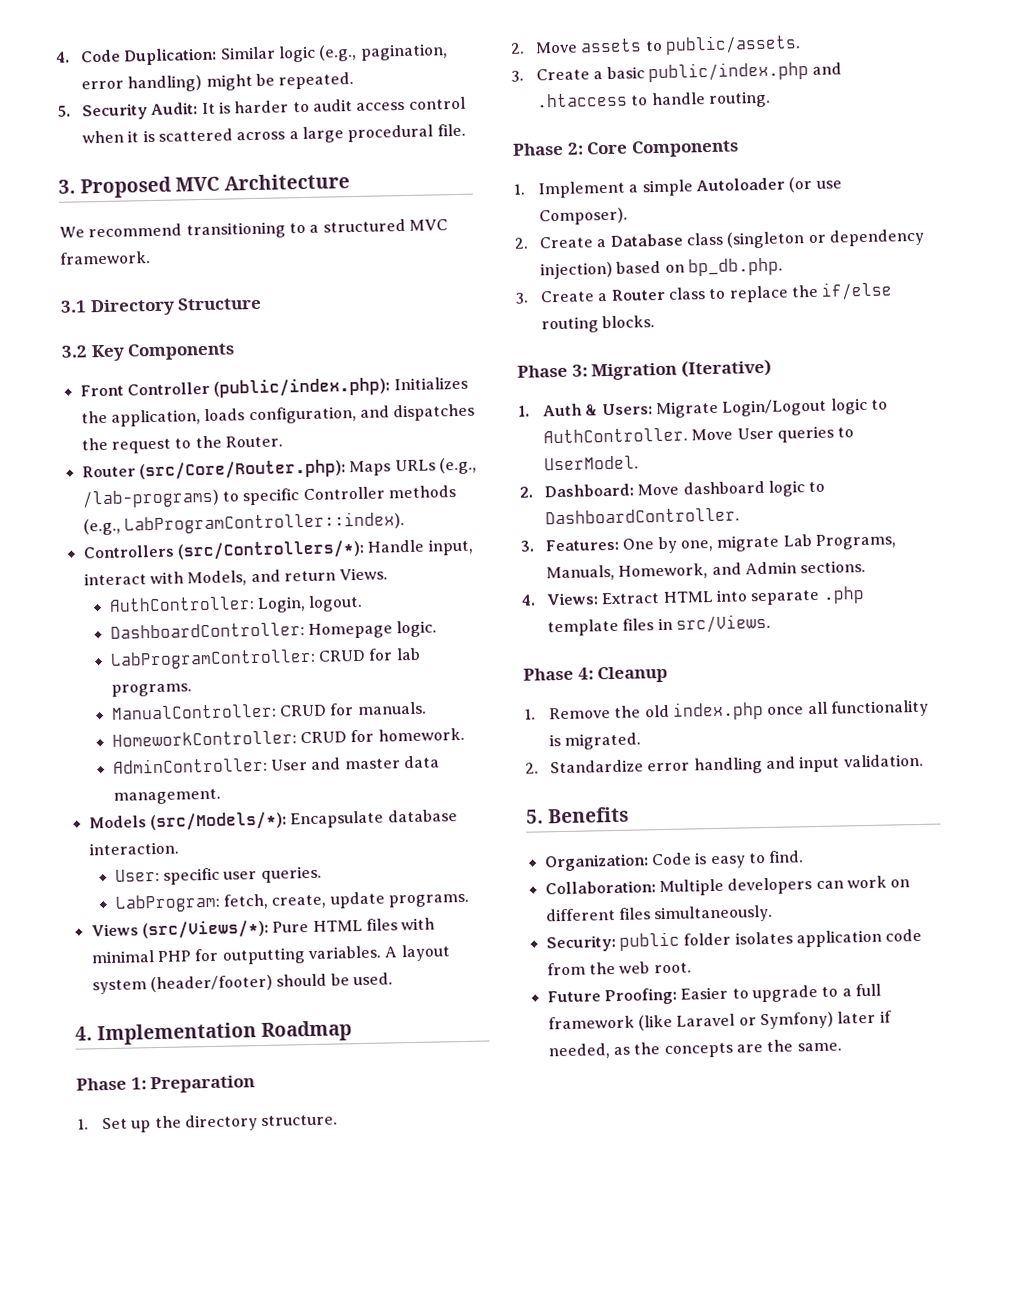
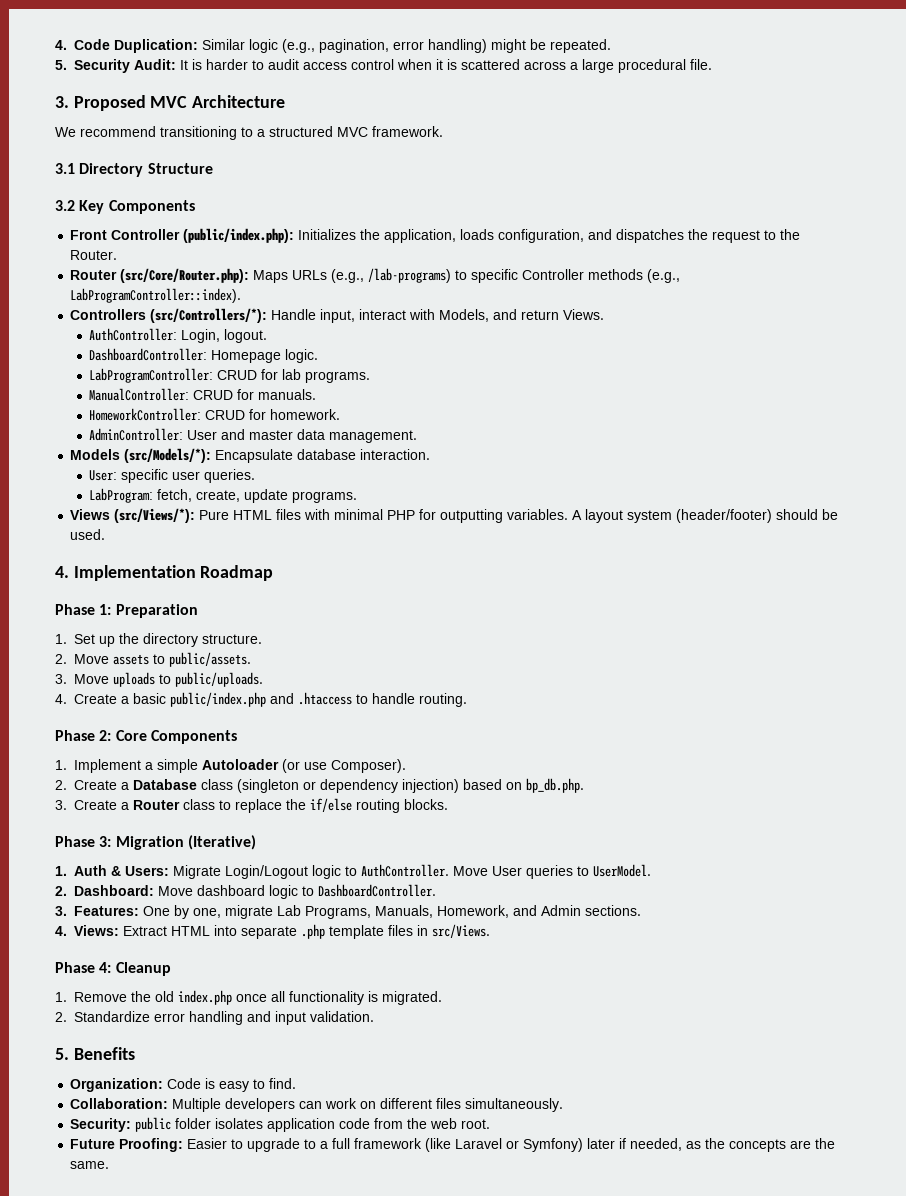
(524, 76) none -> [74,672,263,687] [55,694,67,704] Move uploads to public/uploads. // 4.

